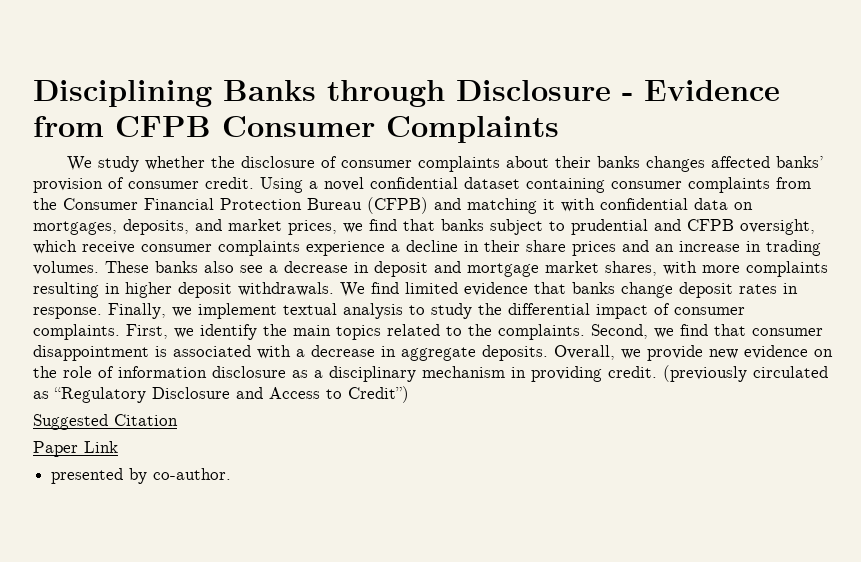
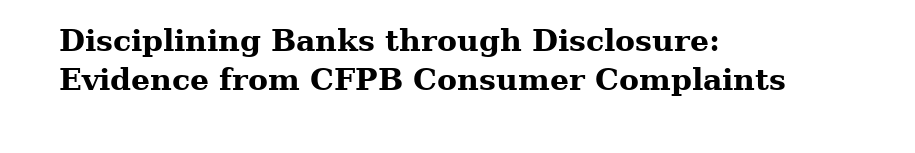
[456,80,633,101] Disclosure - -> [532,28,720,51] Disclosure:
[67,156,825,172] [33,177,811,193] [33,197,753,214] [33,219,815,235] [33,240,821,256] [33,261,828,277] [33,282,798,298] [33,303,745,319] [33,324,823,340] [33,345,833,361] [33,365,828,382] [33,386,409,403] [33,414,178,430] [33,441,118,457] [51,468,232,484] // We study whether the disclosure of consumer complaints about their banks changes affected banks’ provision of consumer credit. Using a novel confidential dataset containing consumer complaints from the Consumer Financial Protection Bureau (CFPB) and matching it with confidential data on mortgages, deposits, and market prices, we find that banks subject to prudential and CFPB oversight, which receive consumer complaints experience a decline in their share prices and an increase in trading volumes. These banks also see a decrease in deposit and mortgage market shares, with more complaints resulting in higher deposit withdrawals. We find limited evidence that banks change deposit rates in response. Finally, we implement textual analysis to study the differential impact of consumer complaints. First, we identify the main topics related to the complaints. Second, we find that consumer disappointment is associated with a decrease in aggregate deposits. Overall, we provide new evidence on the role of information disclosure as a disciplinary mechanism in providing credit. (previously circulated as “Regulatory Disclosure and Access to Credit”) // Suggested Citation // Paper Link // presented by co-author. -> (786, 81) none

